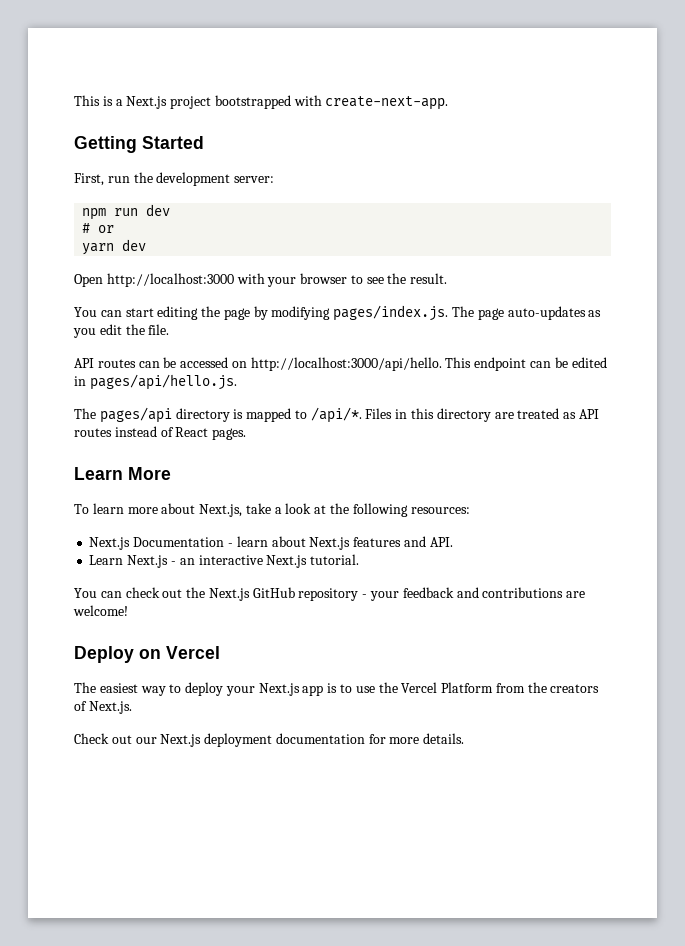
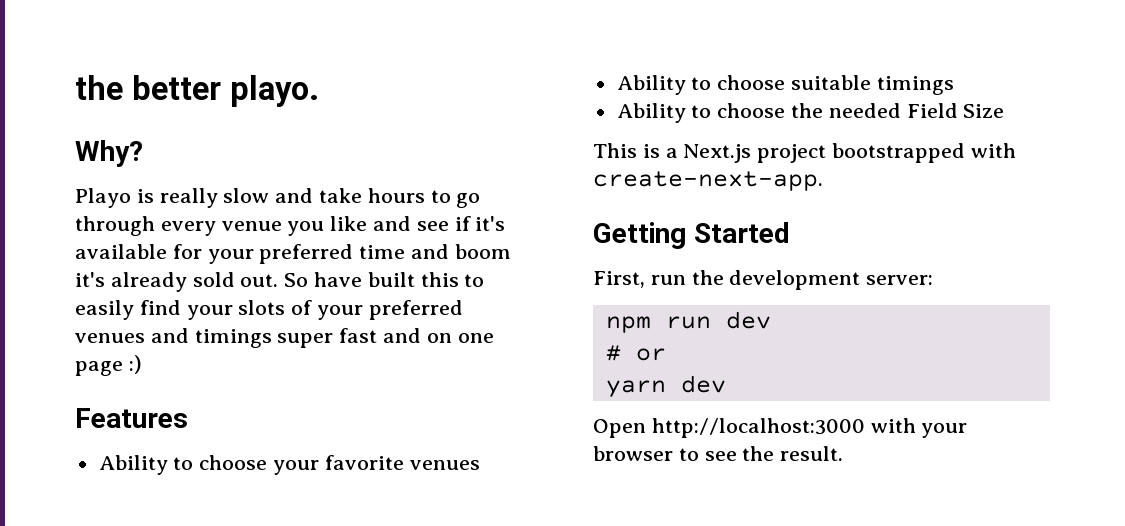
(74, 100) none -> [75,75,319,107] [75,140,143,167] [75,188,481,208] [75,216,506,236] [75,244,511,264] [75,272,485,292] [75,300,463,320] [75,328,494,348] [75,355,142,376] [75,408,188,428] [98,455,480,475] [616,75,954,95] [616,103,1005,123] the better playo. // Why? // Playo is really slow and take hours to go through every venue you like and see if it's available for your preferred time and boom it's already sold out. So have built this to easily find your slots of your preferred venues and timings super fast and on one page :) // Features // Ability to choose your favorite venues // Ability to choose suitable timings // Ability to choose the needed Field Size //
[74,305,602,321] [73,324,170,338] [74,357,607,371] [74,374,237,390] [74,407,599,423] [74,426,247,440] [74,467,171,480] [74,503,470,517] [89,536,453,550] [89,554,360,568] [74,587,586,601] [73,605,128,616] [74,646,220,663] [74,682,600,696] [74,701,132,714] [74,733,465,747] // You can start editing the page by modifying pages/index.js. The page auto-updates as you edit the file. // API routes can be accessed on http://localhost:3000/api/hello. This endpoint can be edited in pages/api/hello.js. // The pages/api directory is mapped to /api/*. Files in this directory are treated as API routes instead of React pages. // Learn More // To learn more about Next.js, take a look at the following resources: // Next.js Documentation - learn about Next.js features and API. // Learn Next.js - an interactive Next.js tutorial. // You can check out the Next.js GitHub repository - your feedback and contributions are welcome! // Deploy on Vercel // The easiest way to deploy your Next.js app is to use the Vercel Platform from the creators of Next.js. // Check out our Next.js deployment documentation for more details. -> (844, 453) none

